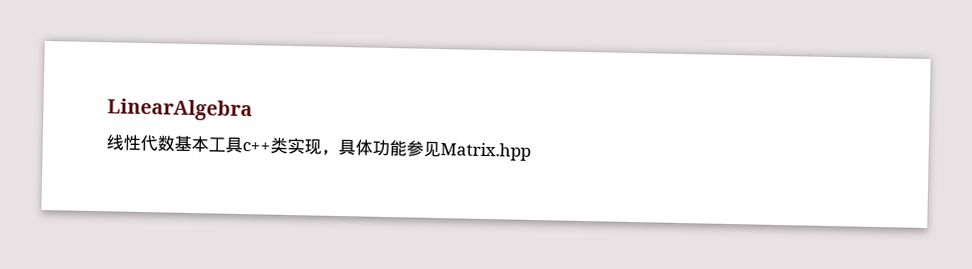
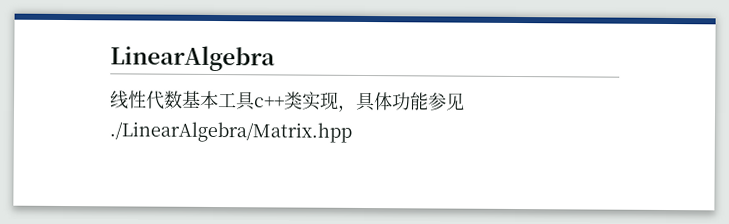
[440,142,531,161] Matrix.hpp -> [109,121,352,143] ./LinearAlgebra/Matrix.hpp

